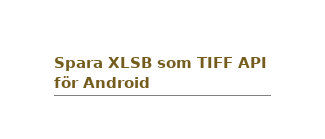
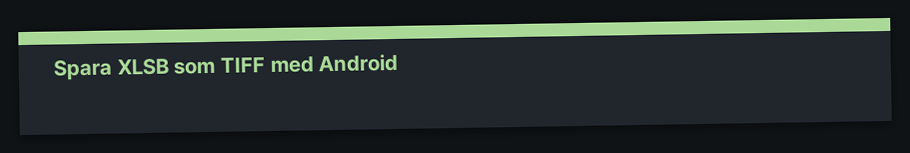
[238,57,267,68] [54,76,79,88] API för -> [269,56,314,74] med

